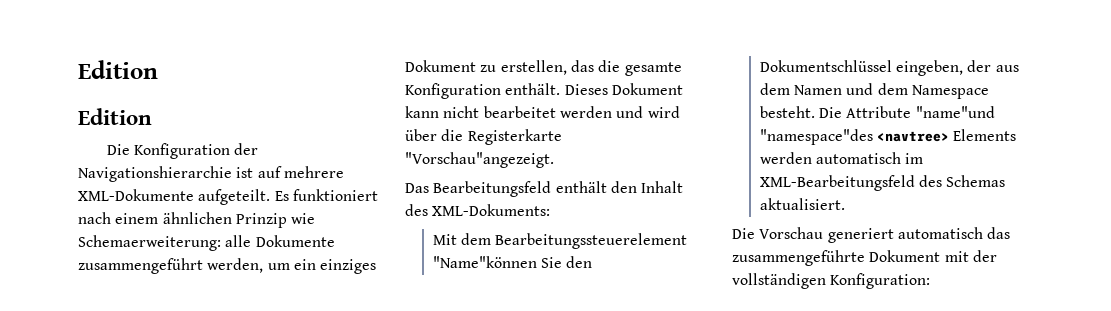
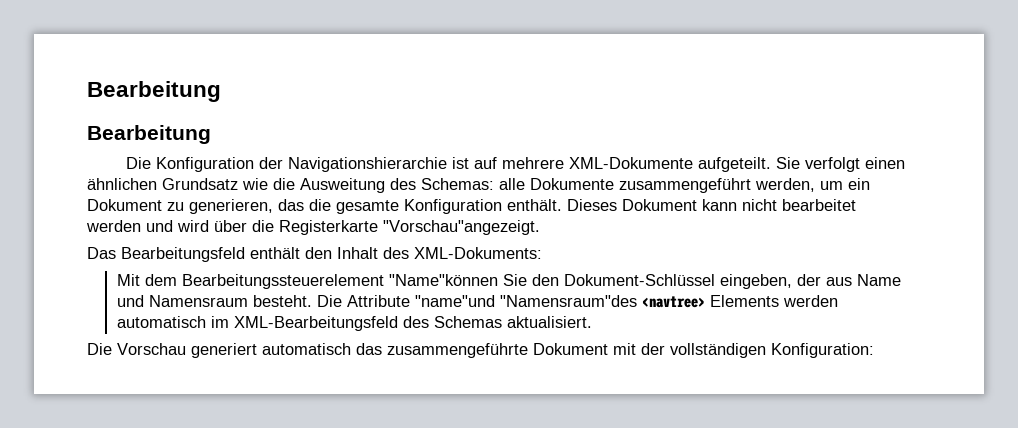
[78,60,158,79] [78,108,152,125] Edition // Edition -> [87,81,221,102] [87,125,211,144] Bearbeitung // Bearbeitung
[274,189,378,201] [78,212,316,228] [78,235,221,251] Es funktioniert nach einem ähnlichen Prinzip wie Schemaerweiterung: -> [775,157,905,172] [87,178,494,193] Sie verfolgt einen ähnlichen Grundsatz wie die Ausweitung des Schemas:
[320,259,377,274] einziges -> (870, 184) none
[500,60,567,75] erstellen, -> [189,199,273,214] generieren,
[759,60,892,72] Dokumentschlüssel -> [563,274,715,286] Dokument-Schlüssel
[759,83,990,99] dem Namen und dem Namespace -> [856,274,901,286] [116,295,248,307] Name und Namensraum
[759,129,873,145] "namespace"des -> [499,295,637,307] "Namensraum"des

